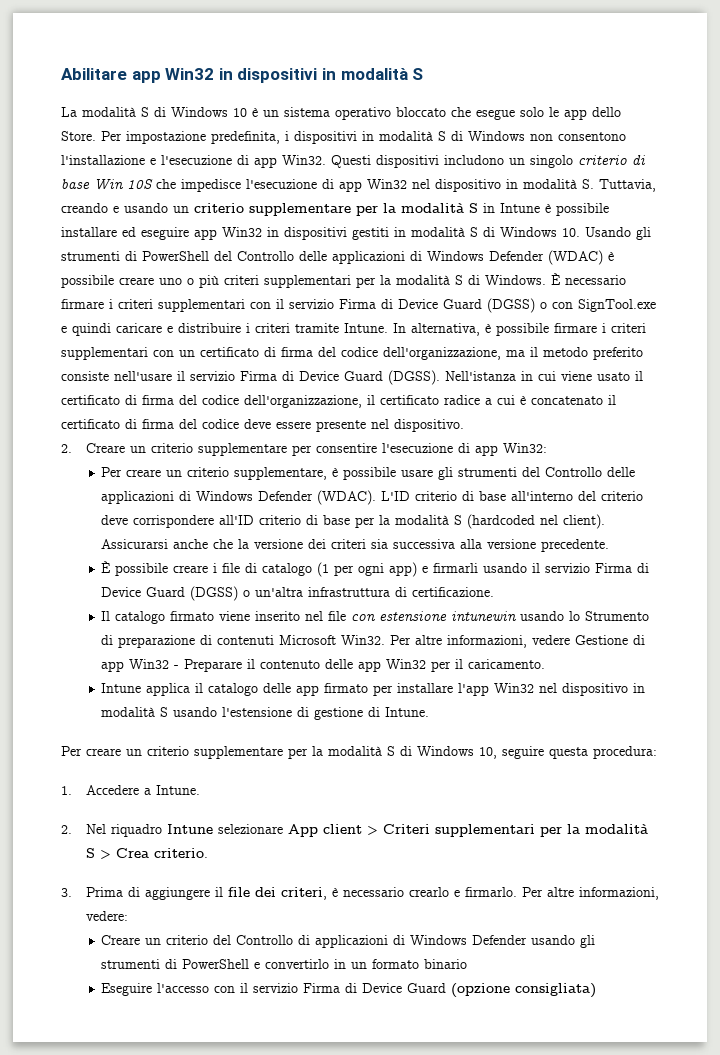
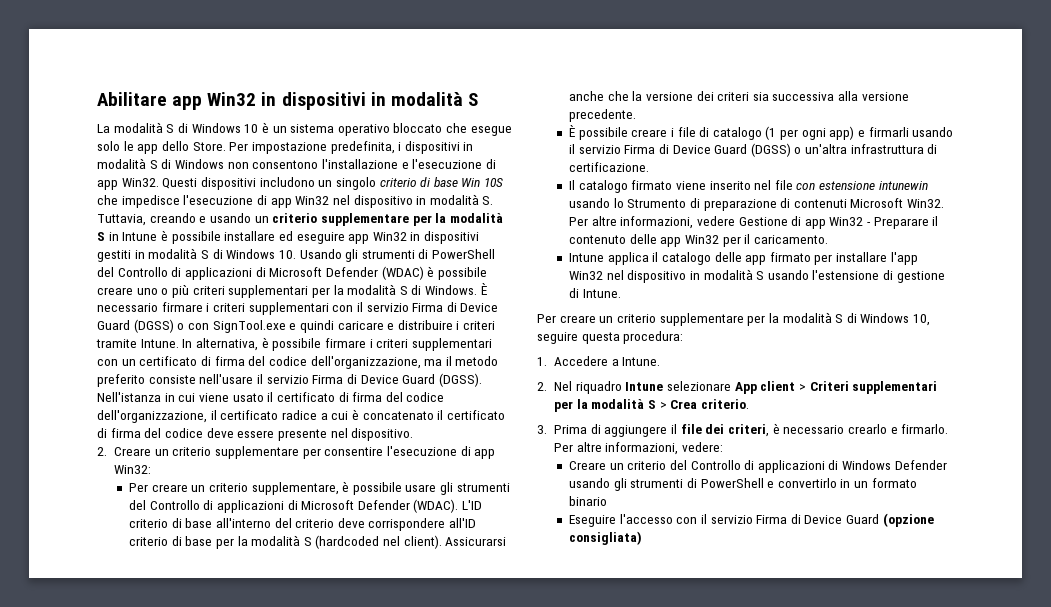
[299,251,484,264] delle applicazioni di Windows -> [171,267,323,280] di applicazioni di Microsoft
[607,467,636,477] [101,491,254,504] delle applicazioni di Windows -> [203,500,355,513] di applicazioni di Microsoft

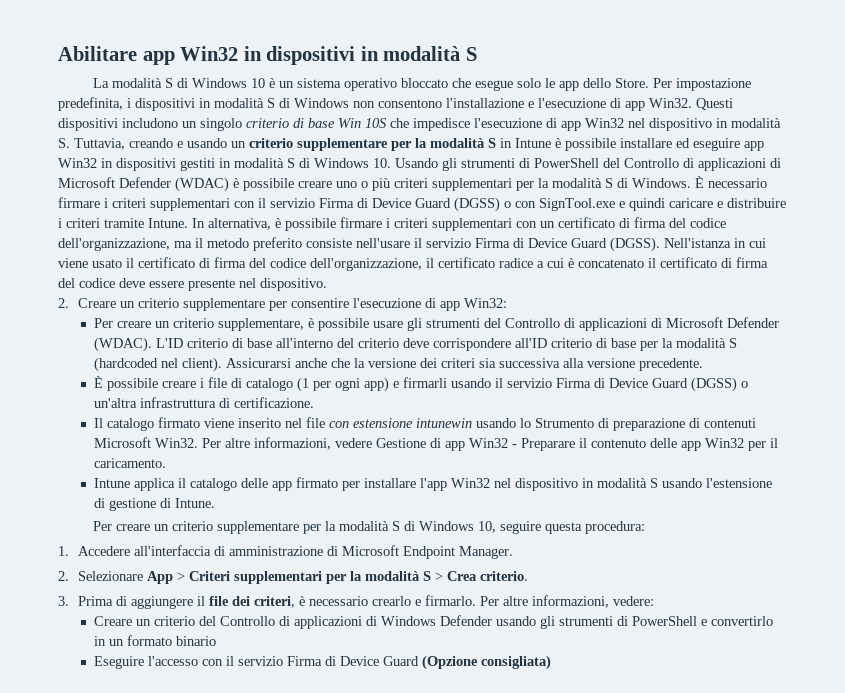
[611,357,661,366] [537,381,796,394] a Intune. // 2. Nel riquadro Intune selezionare App client -> [134,545,514,559] [58,571,174,584] all'interfaccia di amministrazione di Microsoft Endpoint Manager. // 2. Selezionare App
[882,513,934,527] (opzione -> [422,655,479,670] (Opzione

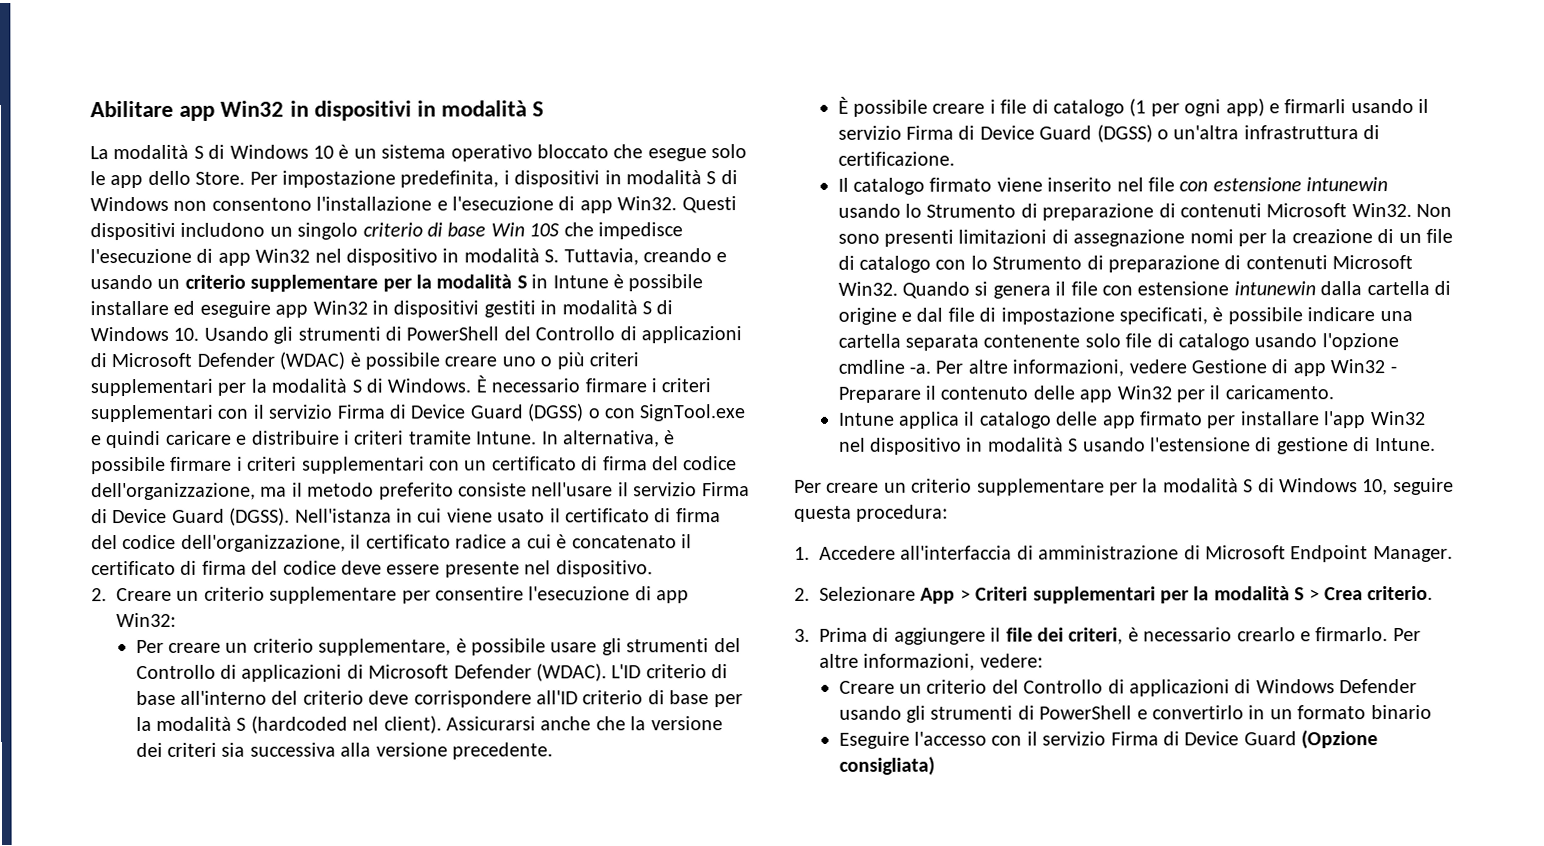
(199, 443) none -> [1416,203,1453,217] [837,228,1453,247] [837,254,1414,273] [837,280,1451,299] [837,307,1413,325] [837,333,1399,351] [837,359,931,374] Non sono presenti limitazioni di assegnazione nomi per la creazione di un file di catalogo con lo Strumento di preparazione di contenuti Microsoft Win32. Quando si genera il file con estensione intunewin dalla cartella di origine e dal file di impostazione specificati, è possibile indicare una cartella separata contenente solo file di catalogo usando l'opzione cmdline -a.

